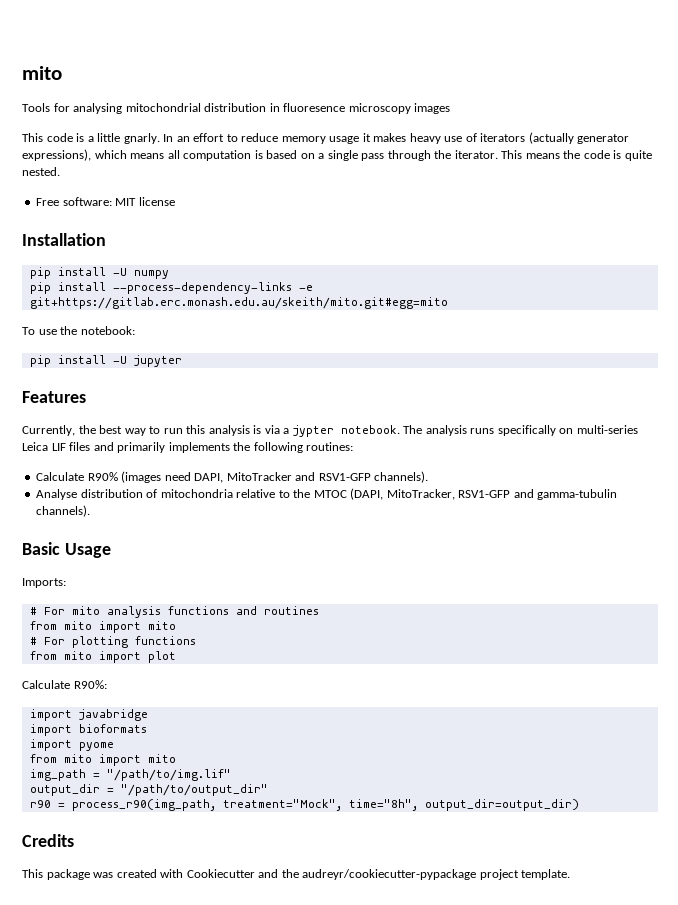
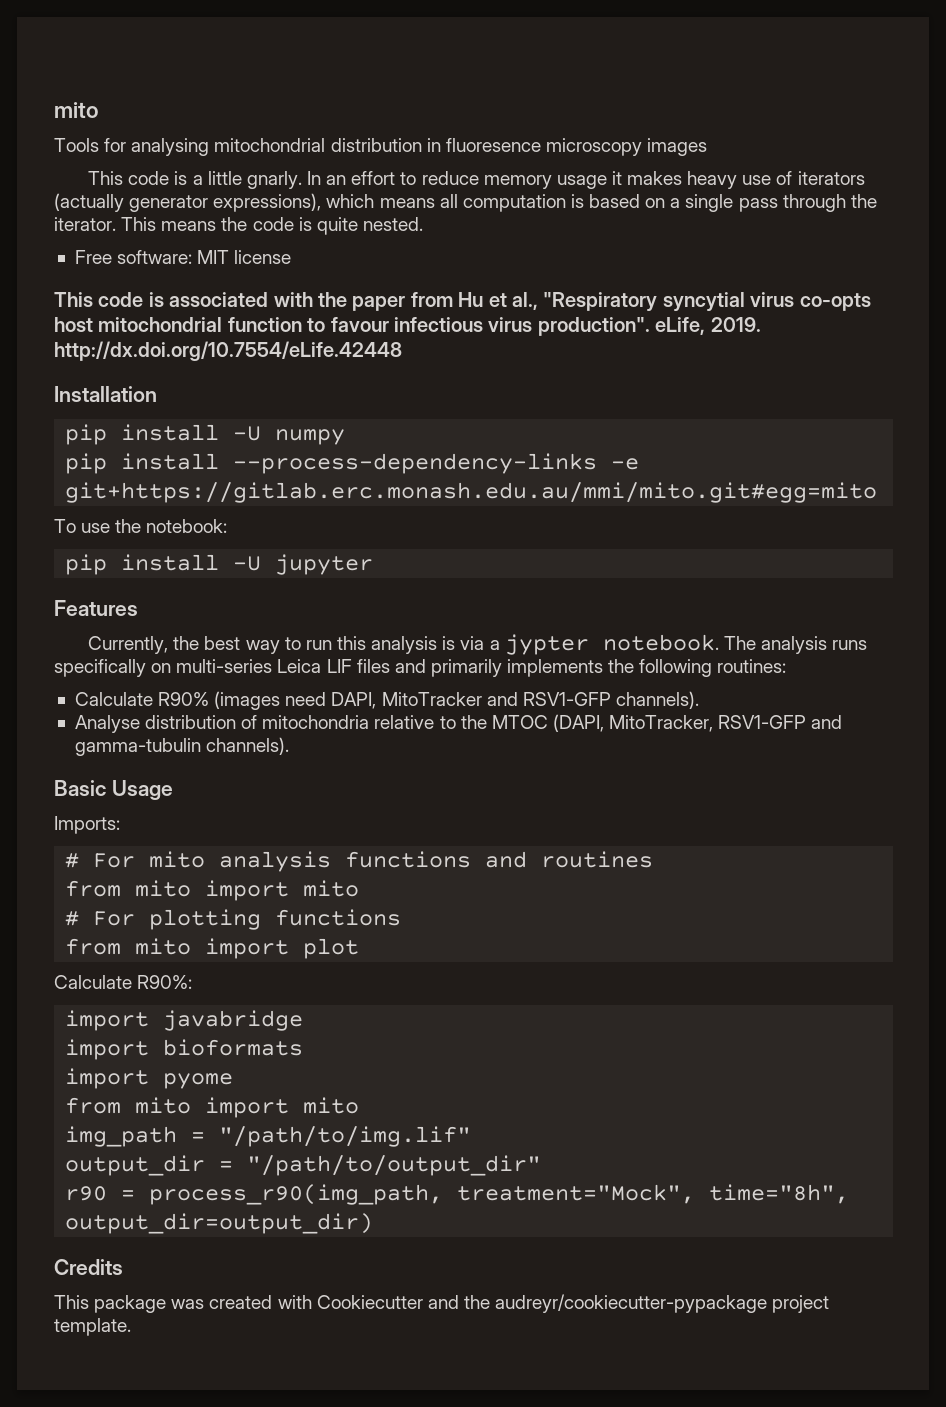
(175, 201) none -> [54,292,871,312] [54,317,761,336] [54,341,402,361] // This code is associated with the paper from Hu et al., "Respiratory syncytial virus co-opts host mitochondrial function to favour infectious virus production". eLife, 2019. http://dx.doi.org/10.7554/eLife.42448
[29,297,448,309] git+https://gitlab.erc.monash.edu.au/skeith/mito.git#egg=mito -> [65,482,878,503] git+https://gitlab.erc.monash.edu.au/mmi/mito.git#egg=mito

